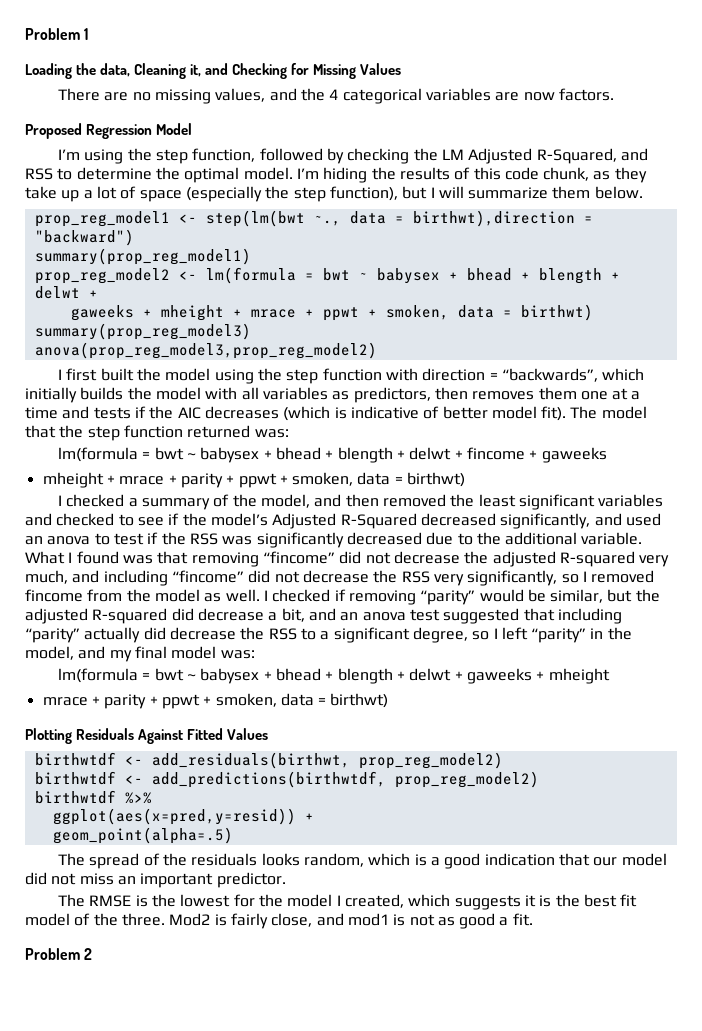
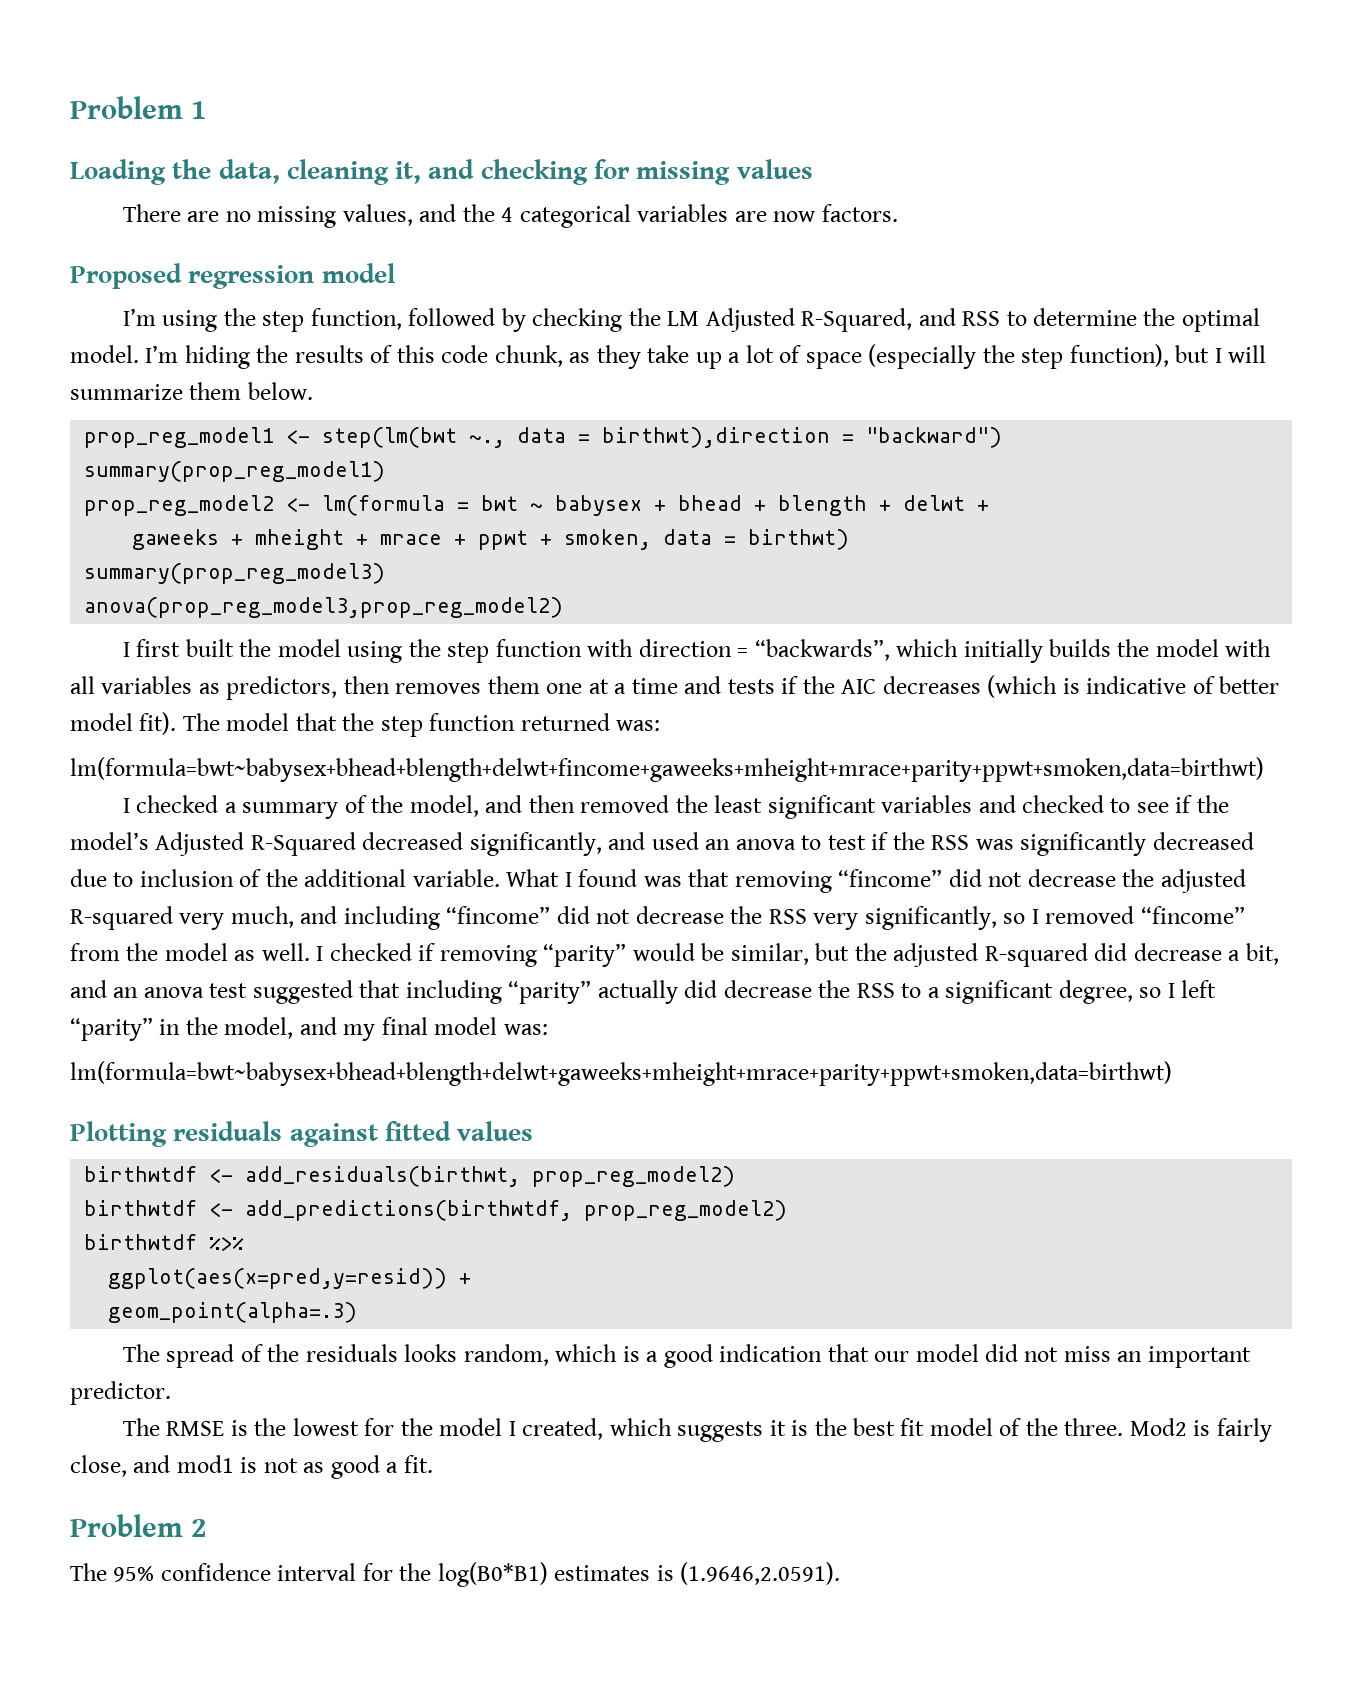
[134,63,187,79] Cleaning -> [286,159,389,185] cleaning
[232,63,402,79] Checking for Missing Values -> [480,159,813,185] checking for missing values
[86,123,193,139] Regression Model -> [188,263,395,289] regression model
[58,447,607,463] [42,472,466,488] lm(formula = bwt ~ babysex + bhead + blength + delwt + fincome + gaweeks // mheight + mrace + parity + ppwt + smoken, data = birthwt) -> [70,757,1264,782] lm(formula=bwt~babysex+bhead+blength+delwt+fincome+gaweeks+mheight+mrace+parity+ppwt+smoken,data=birthwt)
(473, 539) none -> [139,869,262,887] inclusion of
[25,589,83,602] fincome -> [1140,906,1245,924] “fincome”
[58,668,610,684] [42,693,389,709] [25,728,269,744] lm(formula = bwt ~ babysex + bhead + blength + delwt + gaweeks + mheight // mrace + parity + ppwt + smoken, data = birthwt) // Plotting Residuals Against Fitted Values -> [70,1061,1172,1086] [70,1121,534,1147] lm(formula=bwt~babysex+bhead+blength+delwt+gaweeks+mheight+mrace+parity+ppwt+smoken,data=birthwt) // Plotting residuals against fitted values
[52,827,233,844] geom_point(alpha=.5) -> [108,1302,358,1323] geom_point(alpha=.3)
(93, 954) none -> [70,1562,841,1587] // The 95% confidence interval for the log(B0*B1) estimates is (1.9646,2.0591).

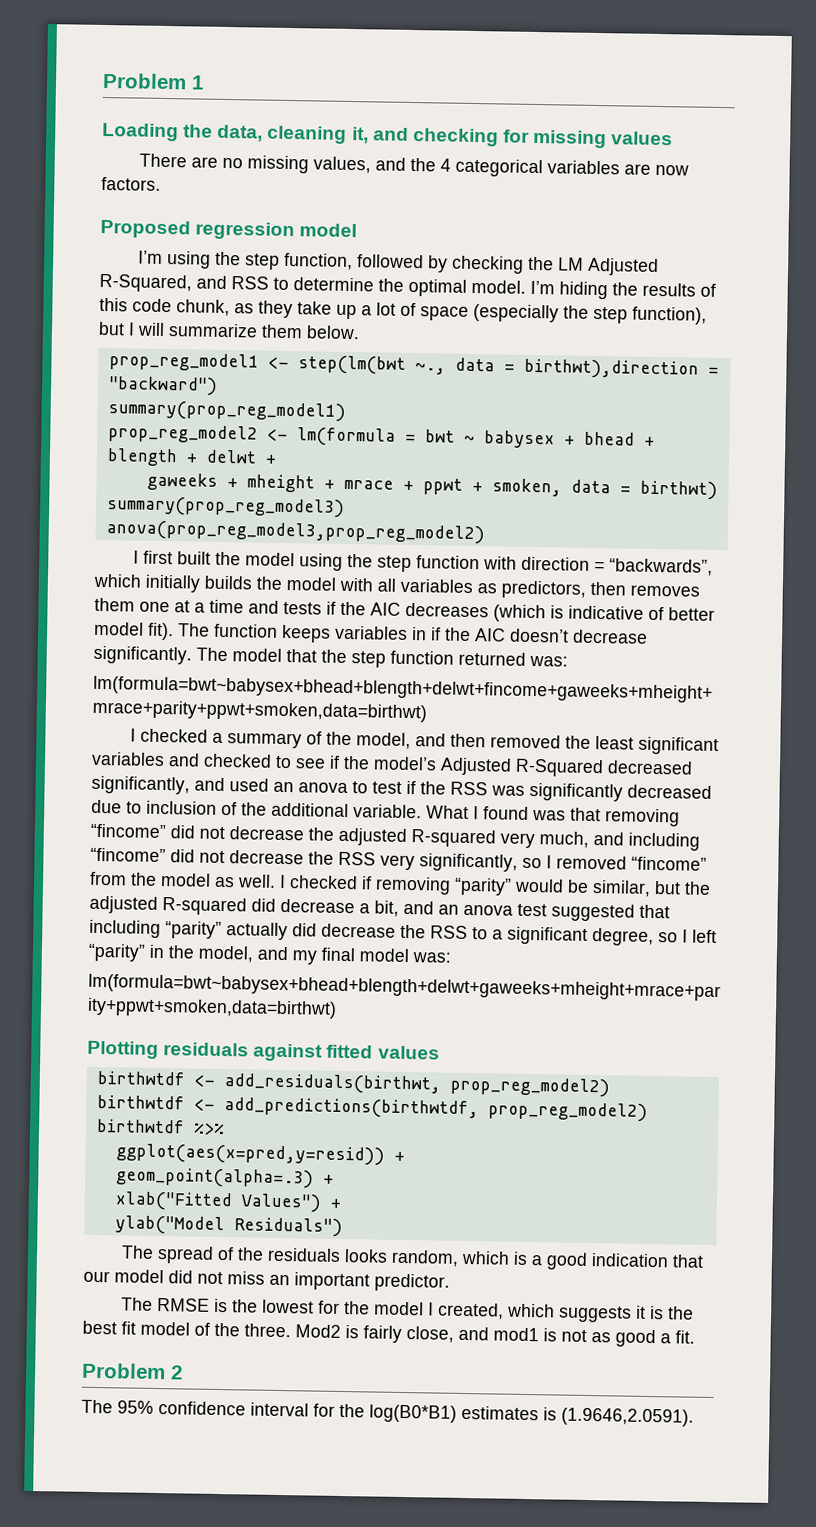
(220, 722) none -> [214,623,648,644] [93,645,228,665] function keeps variables in if the AIC doesn’t decrease significantly. The
(358, 1312) none -> [322,1174,334,1184] [114,1191,341,1213] [114,1215,343,1237] + // xlab("Fitted Values") + // ylab("Model Residuals")

